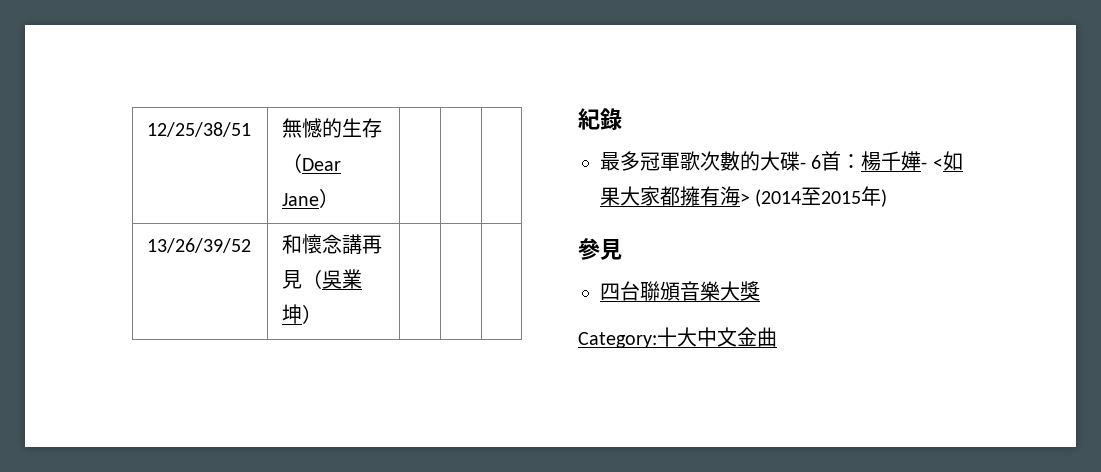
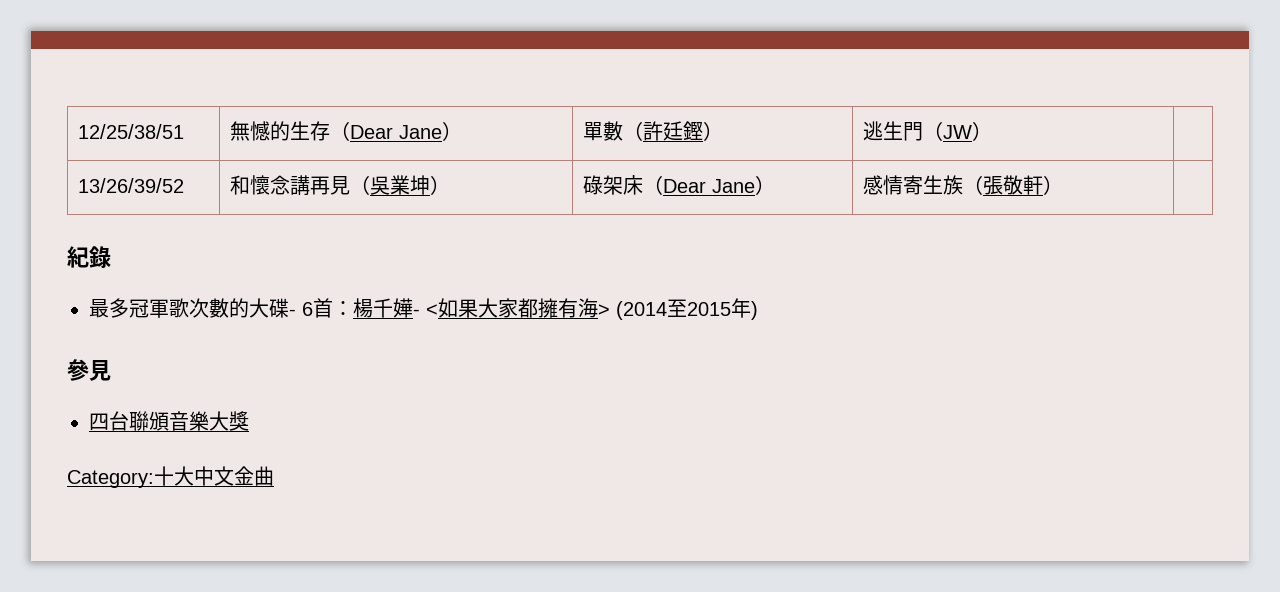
(340, 198) | -> [583,121,724,141] [863,121,993,141] 單數（許廷鏗） | 逃生門（JW）
(323, 314) | -> [583,175,776,195] [863,175,1064,195] 碌架床（Dear Jane） | 感情寄生族（張敬軒）

